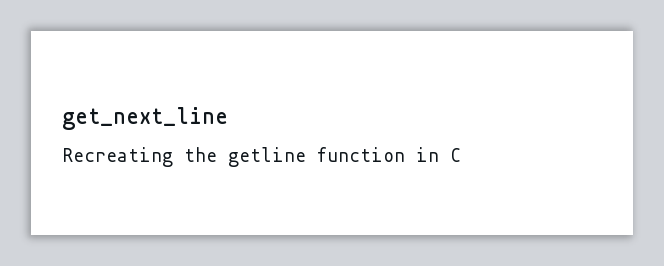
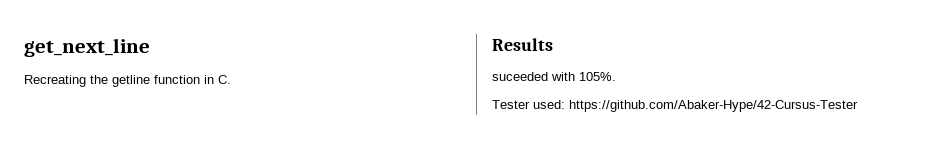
[450,148,461,162] C -> [218,75,231,84] [492,38,553,51] [492,72,616,81] [492,100,858,112] C. // Results // suceeded with 105%. // Tester used: https://github.com/Abaker-Hype/42-Cursus-Tester

